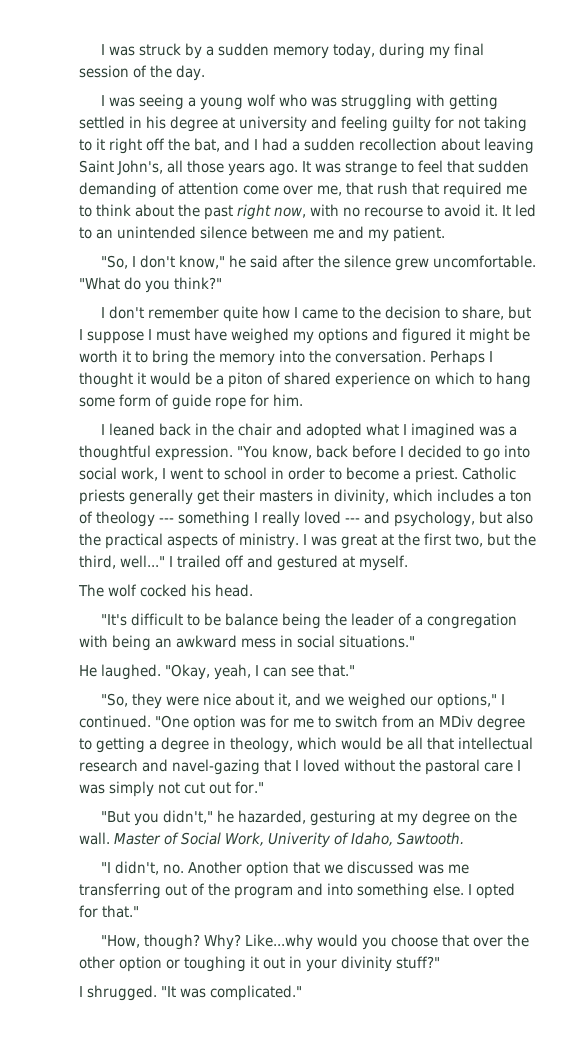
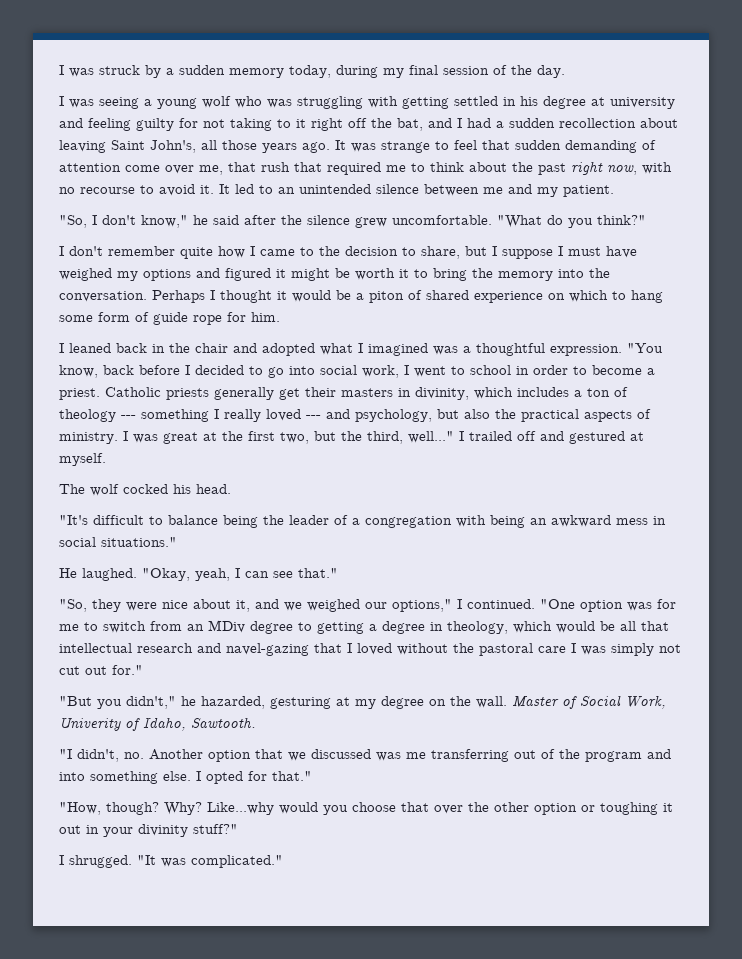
[203,613,221,626] be -> (163, 520) none

